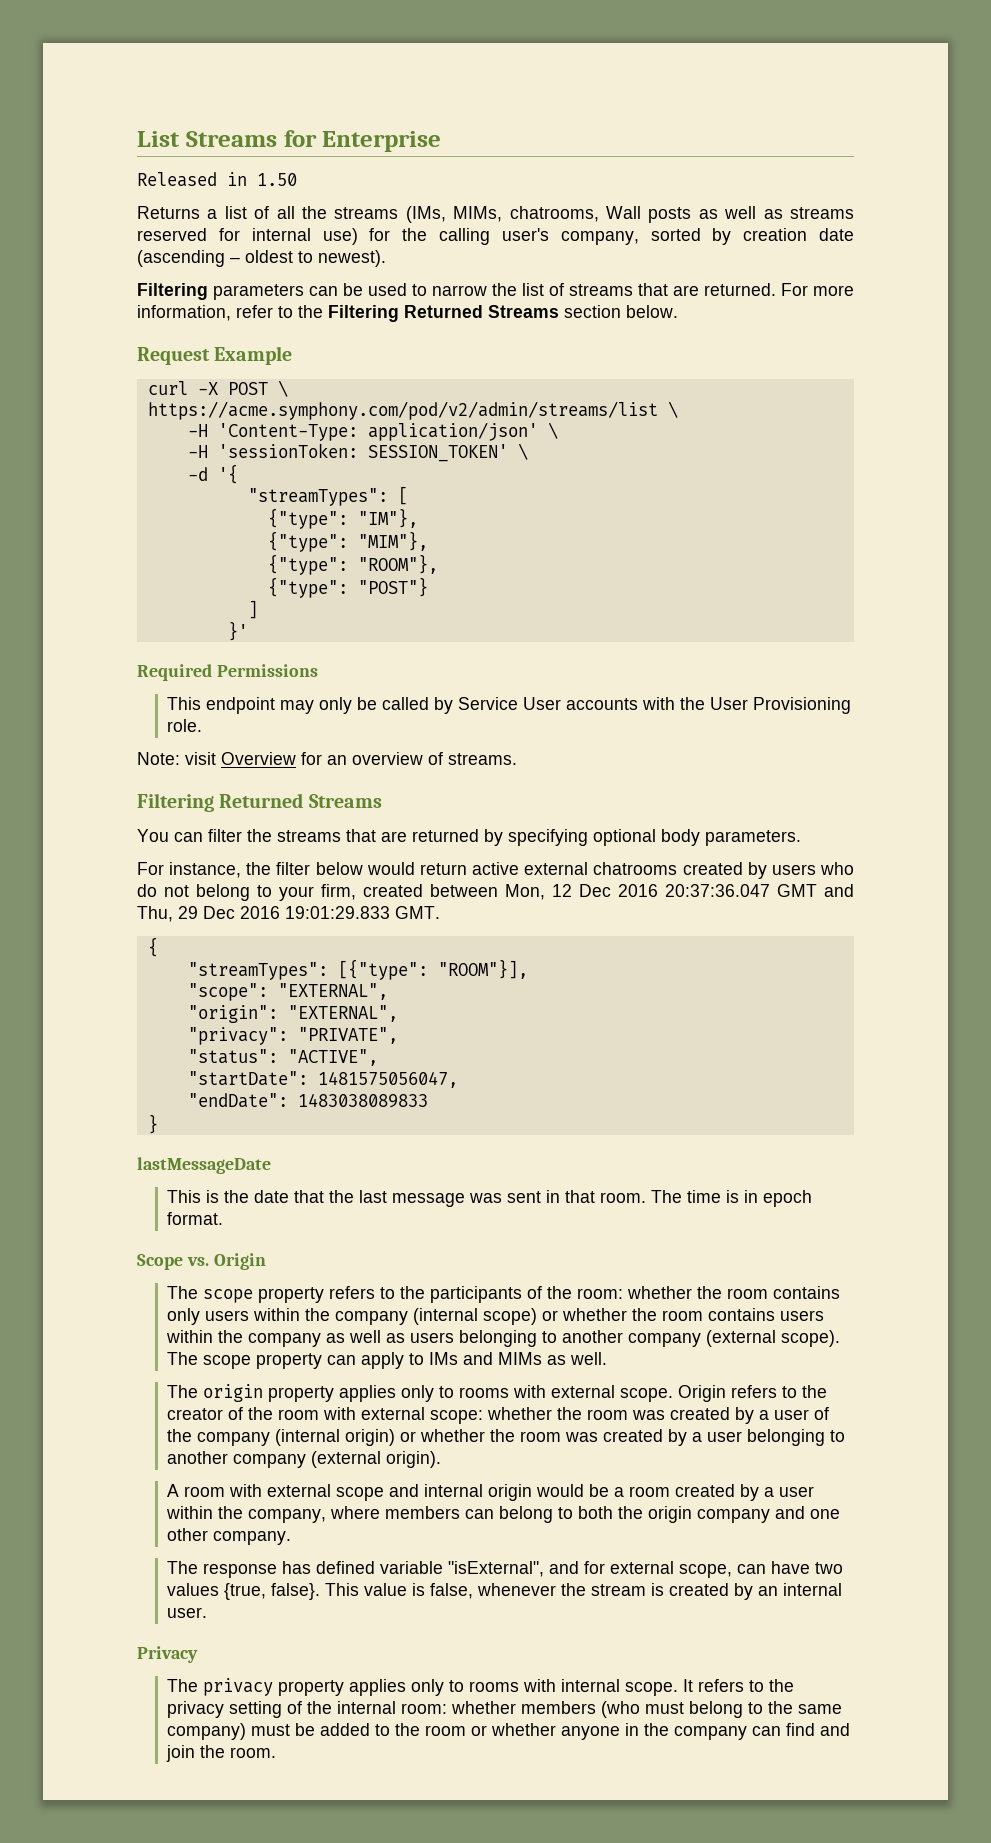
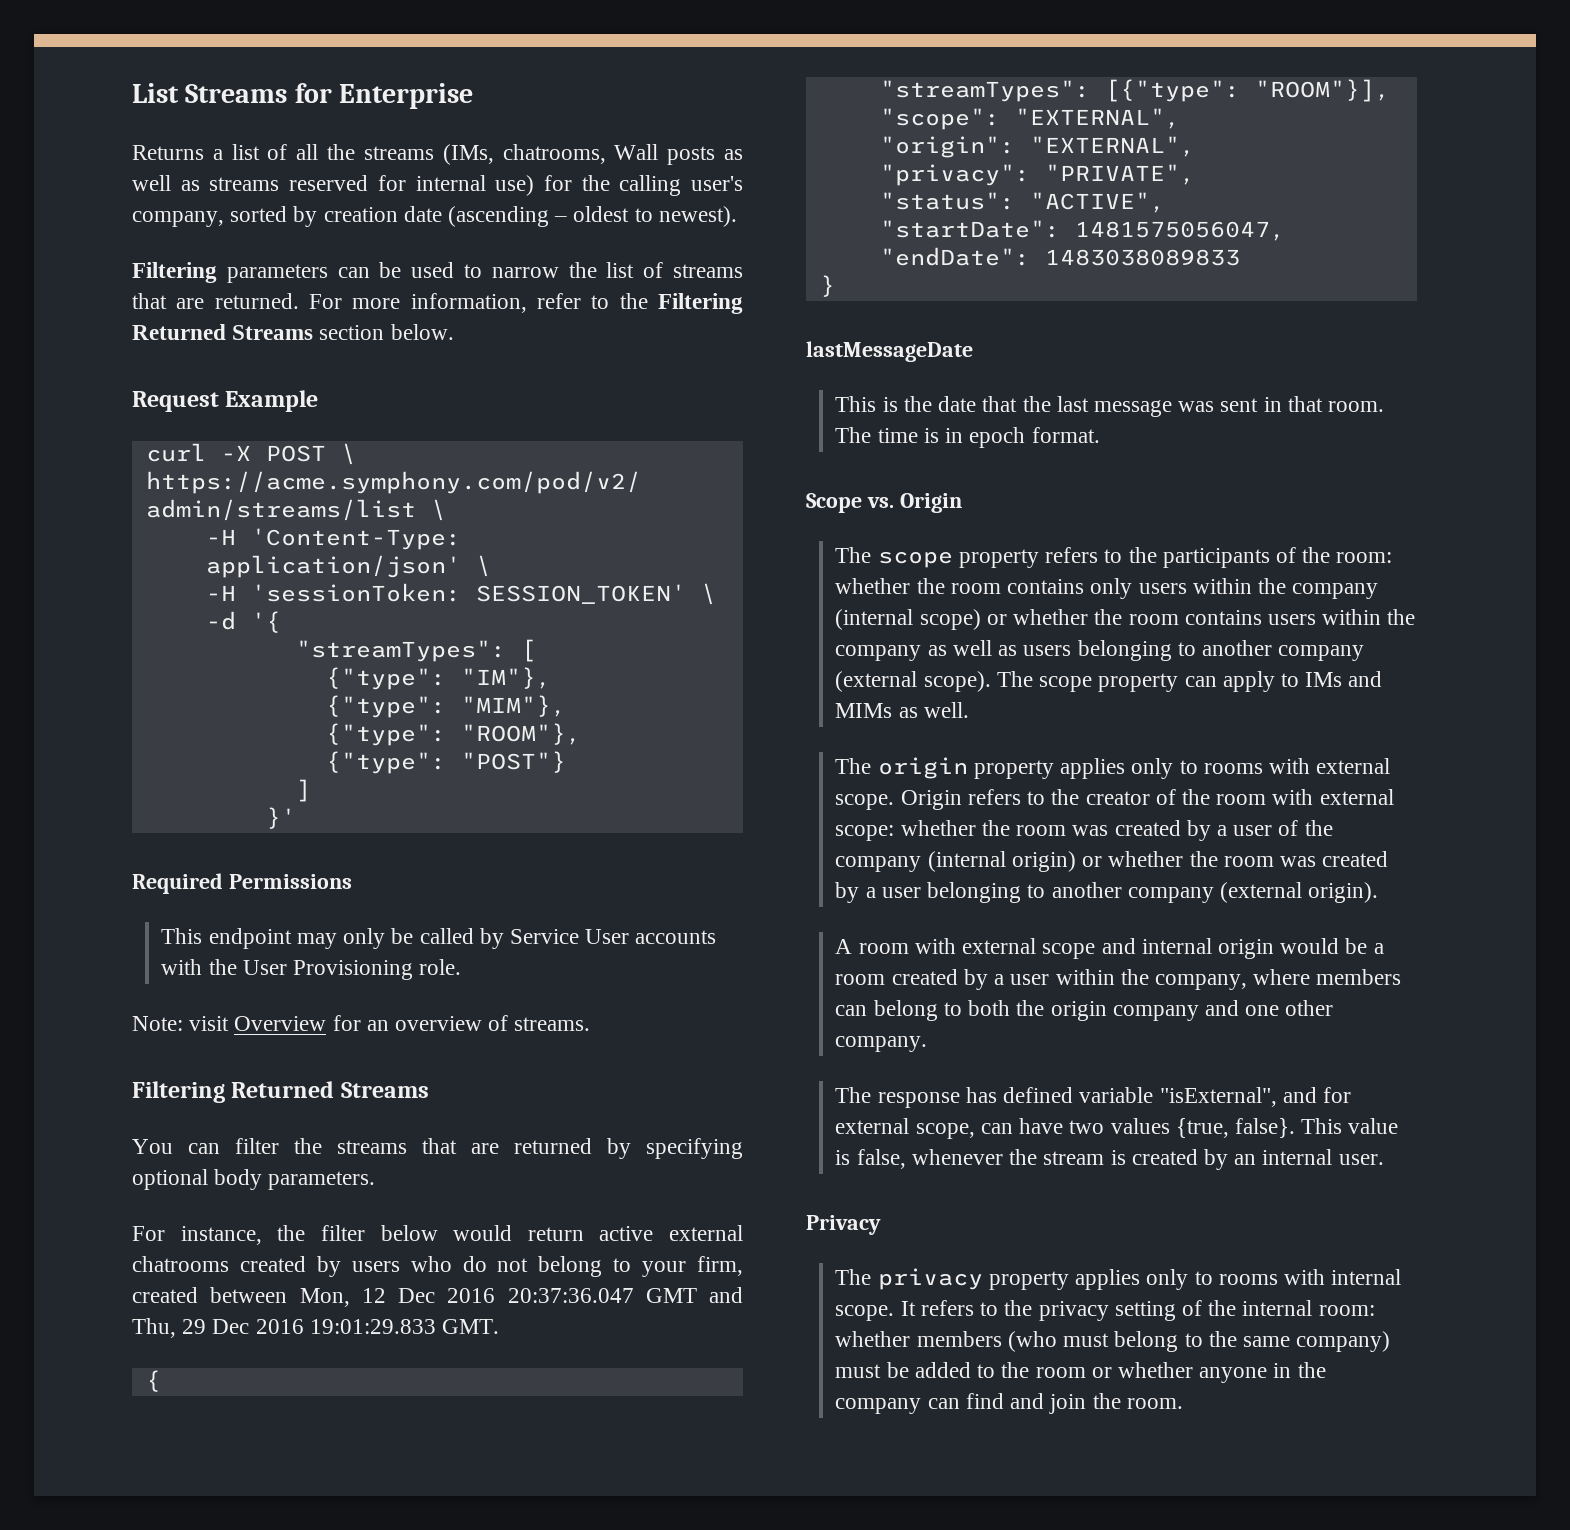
[137,172,297,187] // Released in 1.50 -> (474, 96) none
[453,206,503,222] MIMs, -> (494, 154) none

